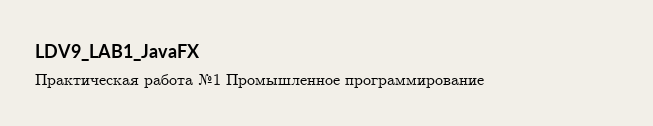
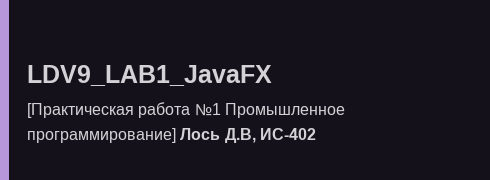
[35,74,139,88] Практическая -> [27,103,134,118] [Практическая
[345,77,484,88] программирование -> [27,128,316,143] программирование] Лось Д.В, ИС-402

